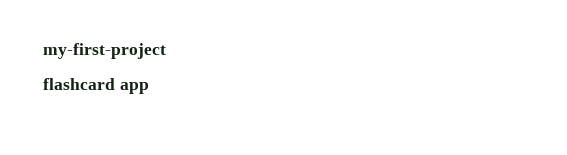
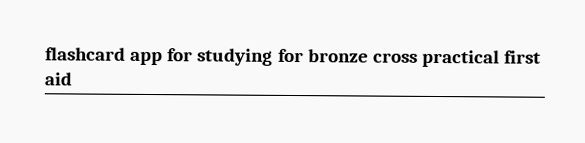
[43,43,166,59] my-first-project // -> (45, 54) none
(149, 88) none -> [167,48,542,68] [44,72,72,86] for studying for bronze cross practical first aid

